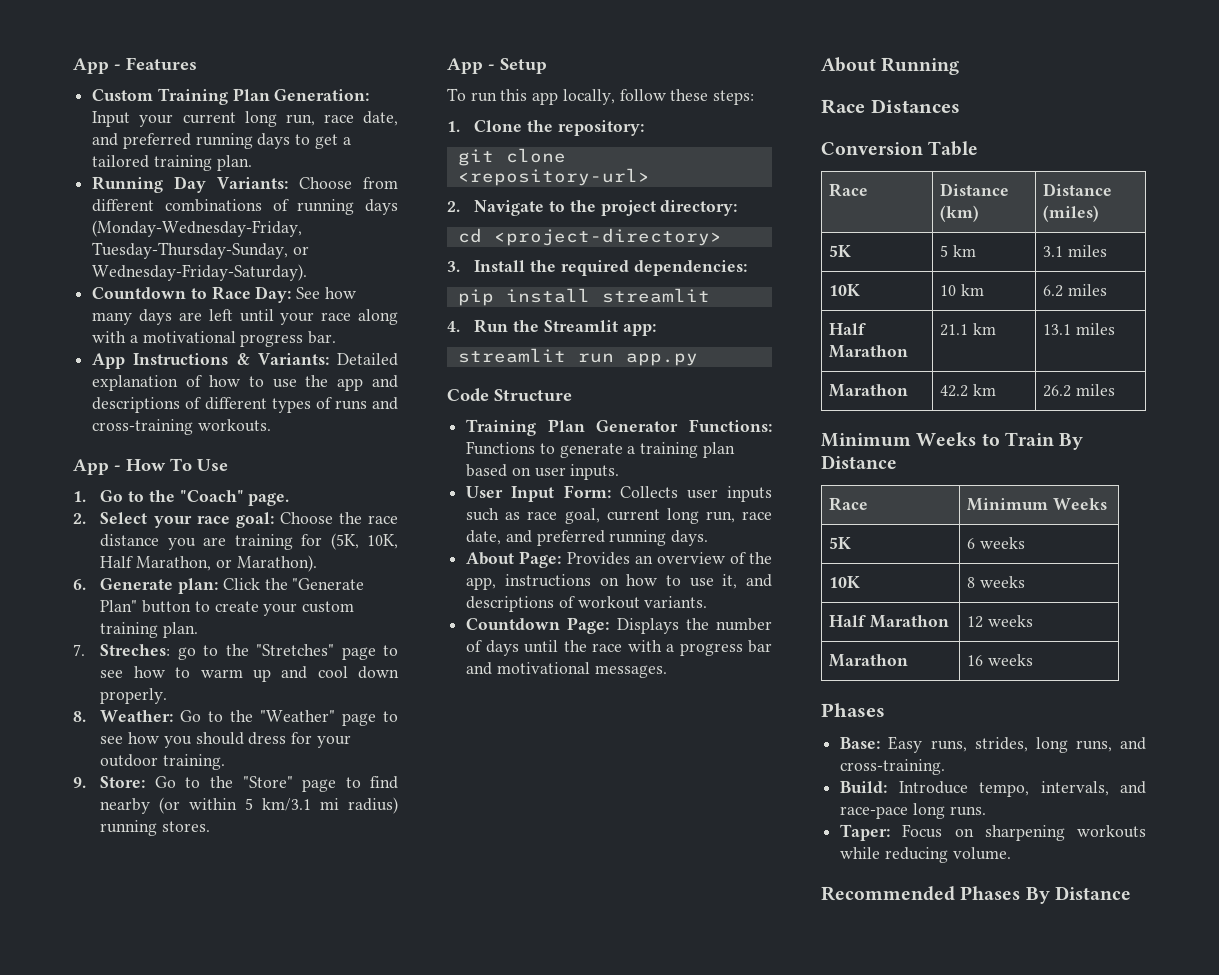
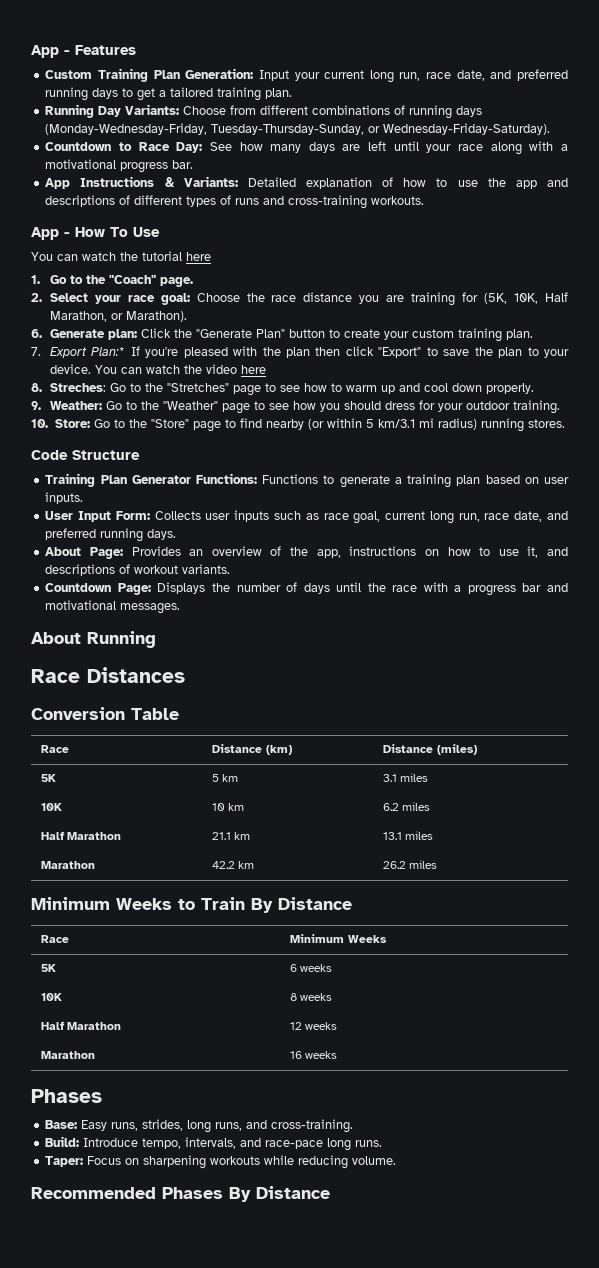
(228, 465) none -> [31,251,211,261] // You can watch the tutorial here
[100,644,196,660] Streches: go -> [49,346,570,358] [49,364,266,374] [31,383,126,392] Export Plan:* If you're pleased with the plan then click "Export" to save the plan to your device. You can watch the video here // 8. Streches: Go
[73,711,86,722] 8. -> [31,401,41,410] 9.
[73,777,86,788] 9. -> [31,419,48,428] 10.
[447,58,547,74] [447,88,755,105] [447,120,644,136] [457,148,566,166] [457,168,650,186] [447,200,738,216] [457,228,722,246] [447,260,747,276] [457,288,710,306] [447,319,656,336] [457,348,698,366] // App - Setup // To run this app locally, follow these steps: // 1. Clone the repository: // git clone <repository-url> // 2. Navigate to the project directory: // cd <project-directory> // 3. Install the required dependencies: // pip install streamlit // 4. Run the Streamlit app: // streamlit run app.py -> (565, 423) none

